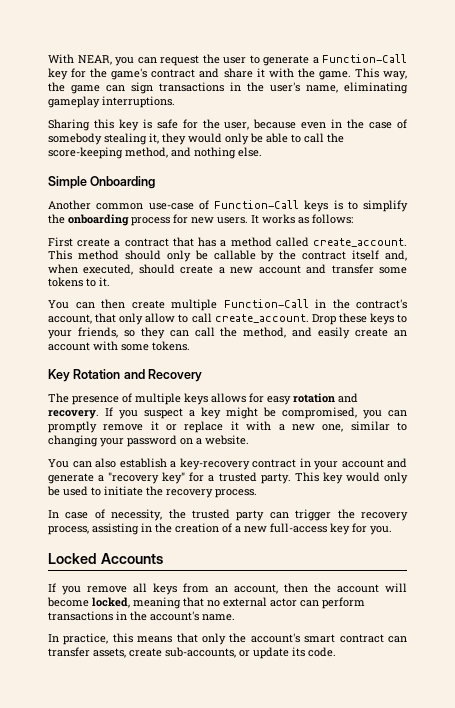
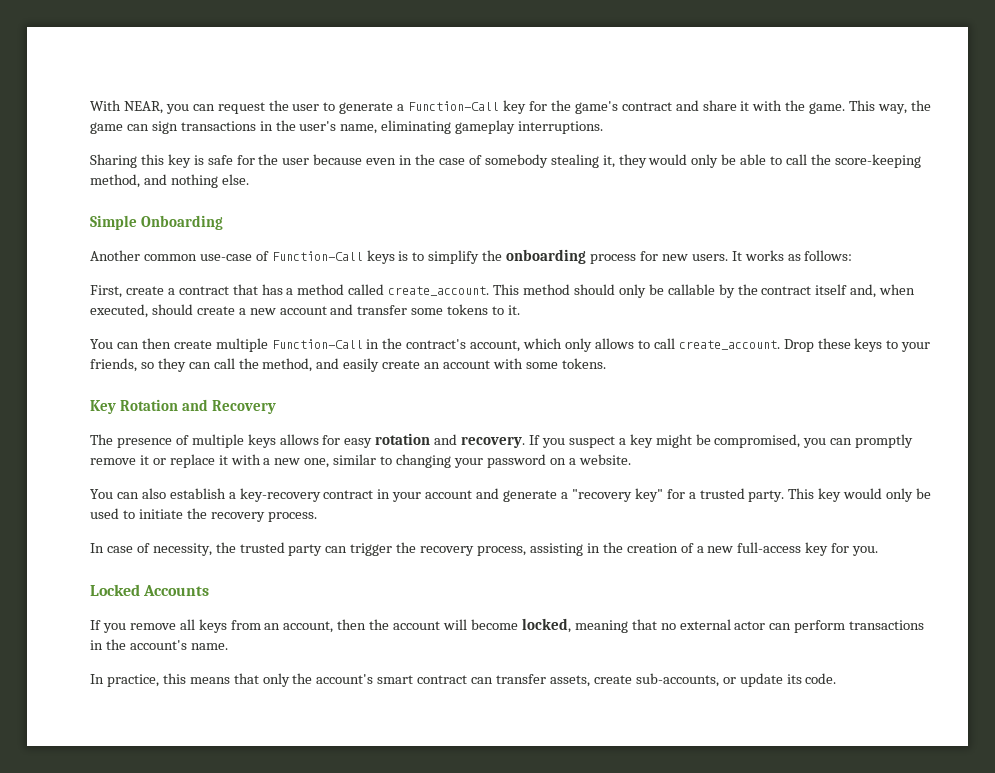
[224,122,250,130] user, -> [282,158,310,165] user
[48,237,73,247] First -> [90,285,122,298] First,
[95,313,176,325] that only allow -> [523,338,634,352] which only allows

